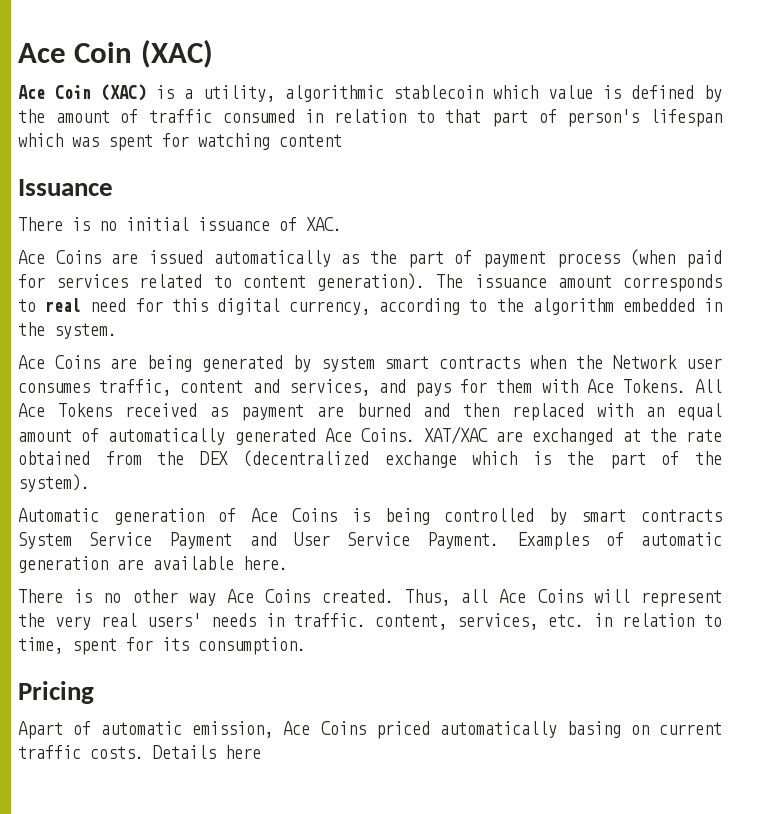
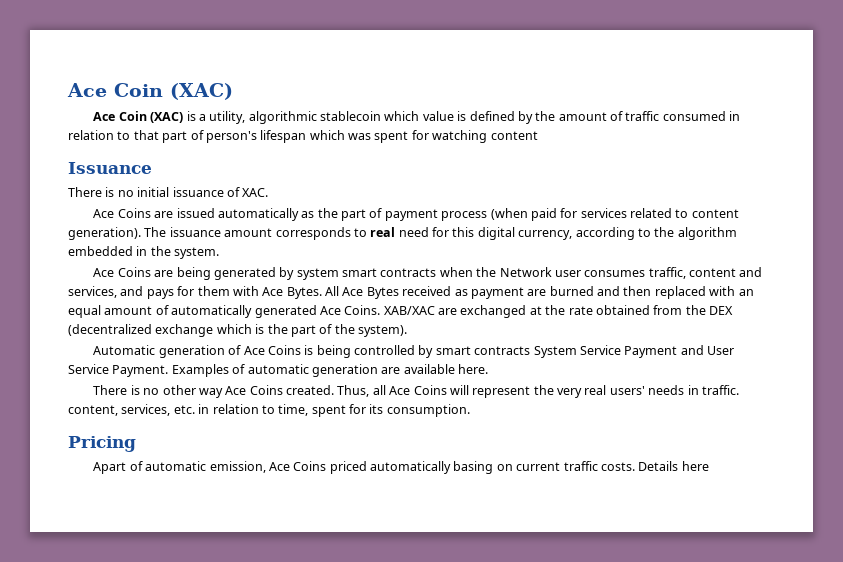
[622,379,686,393] Tokens. -> [286,287,322,299] Bytes.
[57,403,112,417] Tokens -> [366,287,399,299] Bytes
[424,426,489,444] XAT/XAC -> [383,306,435,315] XAB/XAC

